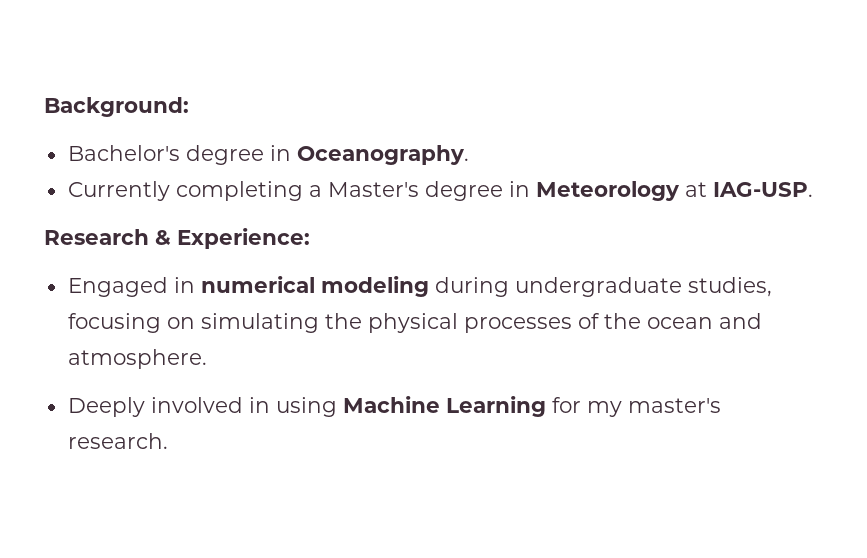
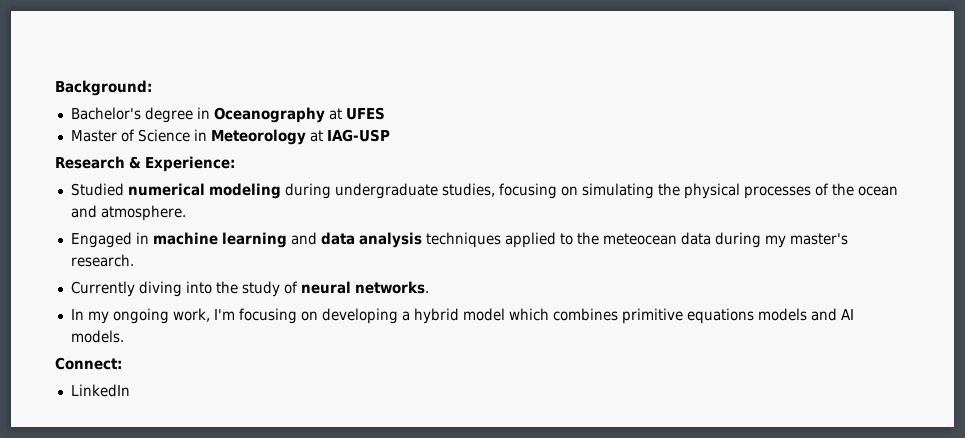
[296,145,469,165] [67,181,503,201] Oceanography. // Currently completing a Master's degree -> [213,107,385,123] [70,129,190,142] Oceanography at UFES // Master of Science
[712,182,813,197] IAG-USP. -> [326,129,390,142] IAG-USP
[67,277,195,297] Engaged in -> [70,183,124,196] Studied
[67,396,721,417] [67,433,168,449] Deeply involved in using Machine Learning for my master's research. -> [70,232,848,248] [70,254,134,267] [70,281,429,297] [70,308,854,324] [70,330,124,343] [55,357,122,370] [70,384,130,397] Engaged in machine learning and data analysis techniques applied to the meteocean data during my master's research. // Currently diving into the study of neural networks. // In my ongoing work, I'm focusing on developing a hybrid model which combines primitive equations models and AI models. // Connect: // LinkedIn

